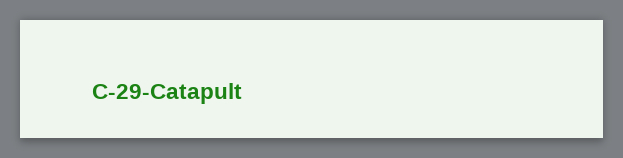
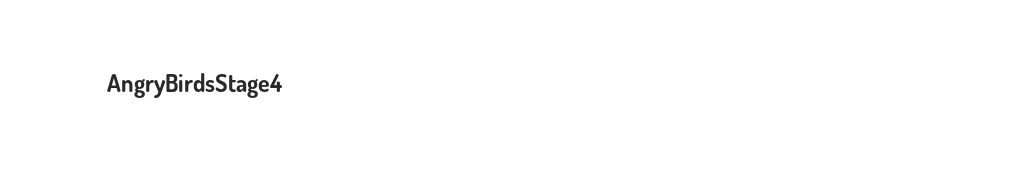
[92,83,242,104] C-29-Catapult -> [107,73,283,98] AngryBirdsStage4

